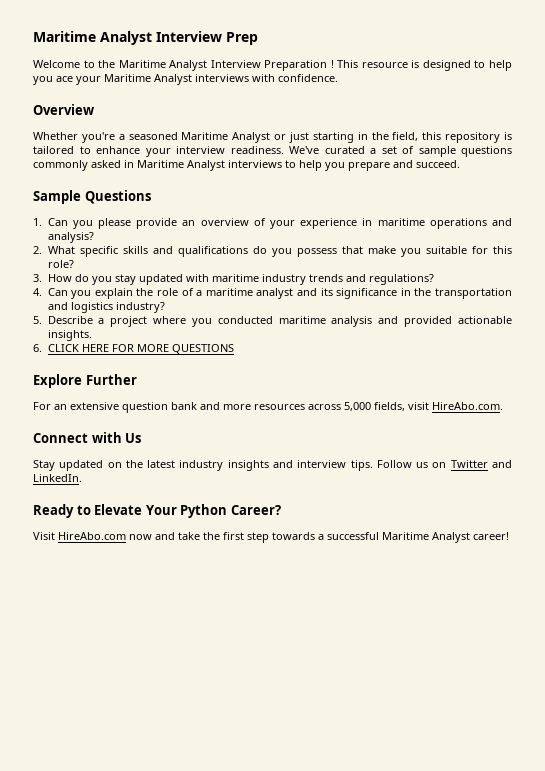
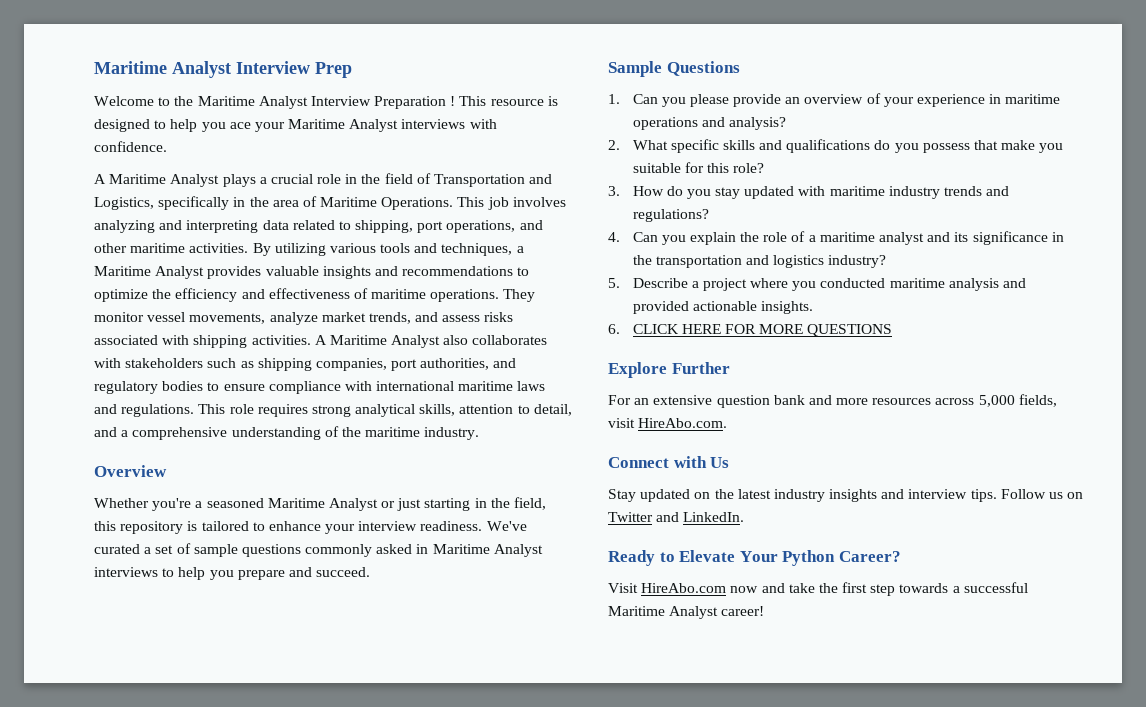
(338, 78) none -> [94,173,553,187] [94,196,566,210] [94,220,543,233] [94,243,524,256] [94,266,530,279] [94,288,536,302] [94,312,514,325] [94,335,548,348] [94,358,517,371] [94,381,546,394] [94,404,572,417] [94,426,480,440] // A Maritime Analyst plays a crucial role in the field of Transportation and Logistics, specifically in the area of Maritime Operations. This job involves analyzing and interpreting data related to shipping, port operations, and other maritime activities. By utilizing various tools and techniques, a Maritime Analyst provides valuable insights and recommendations to optimize the efficiency and effectiveness of maritime operations. They monitor vessel movements, analyze market trends, and assess risks associated with shipping activities. A Maritime Analyst also collaborates with stakeholders such as shipping companies, port authorities, and regulatory bodies to ensure compliance with international maritime laws and regulations. This role requires strong analytical skills, attention to detail, and a comprehensive understanding of the maritime industry.

